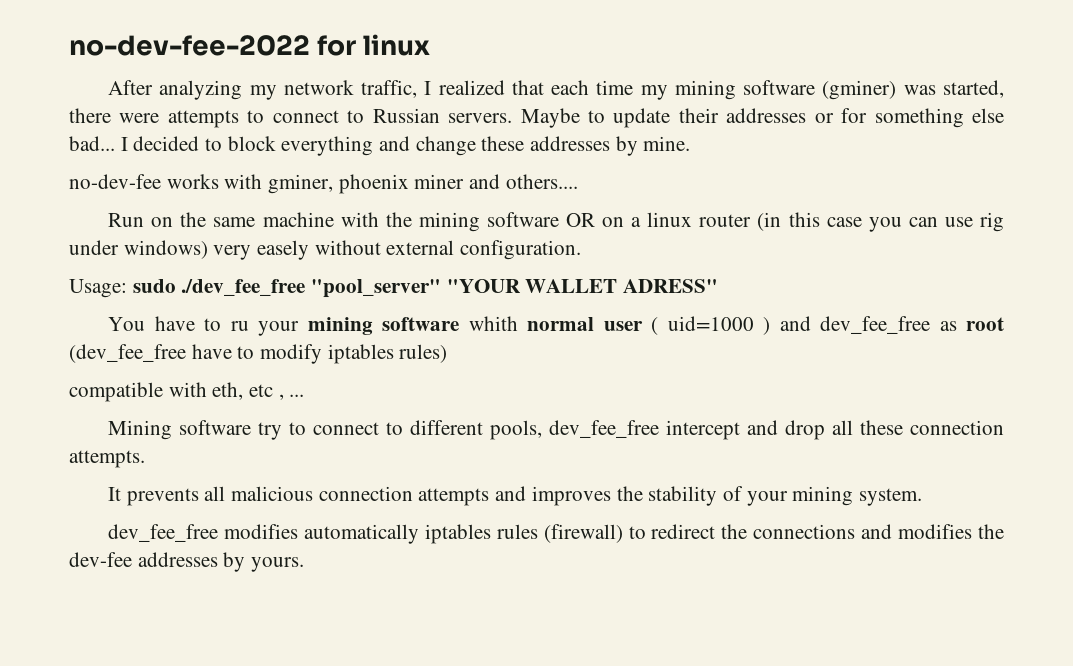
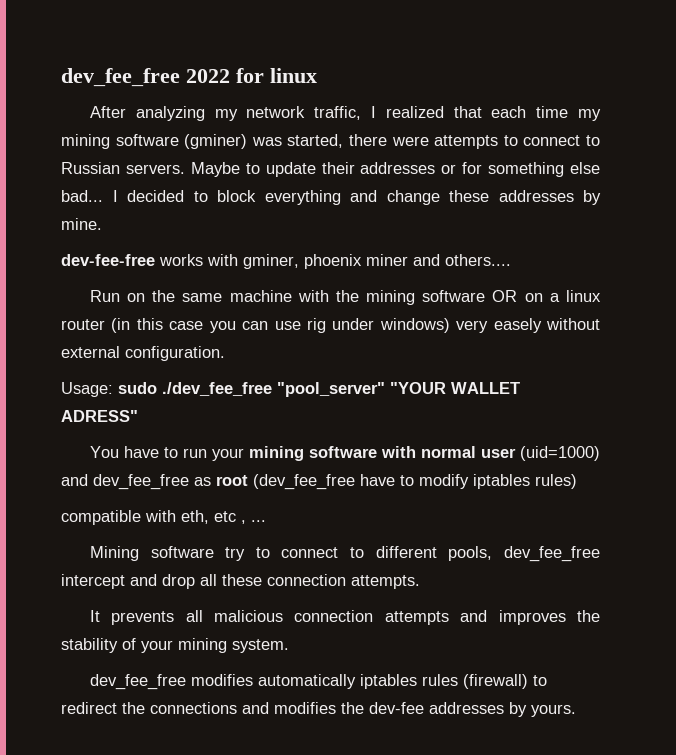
[69,35,310,56] no-dev-fee-2022 -> [61,68,230,87] dev_fee_free 2022
[69,174,161,189] no-dev-fee -> [61,254,155,266] dev-fee-free
[230,321,249,331] ru -> [182,448,207,458] run
[468,316,518,331] whith -> [380,446,416,458] with
[651,316,771,335] ( uid=1000 ) -> [520,446,601,461] (uid=1000)

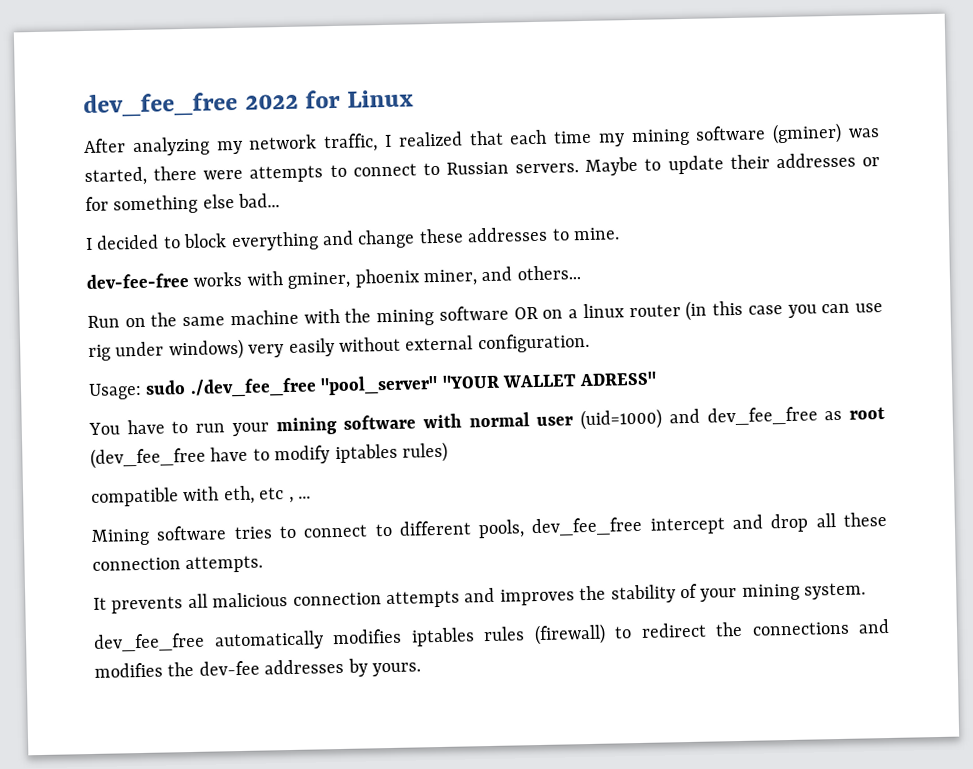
[270,68,317,83] linux -> [346,89,414,108] Linux
(103, 196) none -> (281, 200) //
[583,190,601,205] by -> [551,228,570,241] to
[366,254,511,266] miner and others.... -> [423,265,581,287] miner, and others...
[493,318,542,333] easely -> [288,338,335,357] easily
[225,547,246,561] try -> [233,526,273,540] tries
[190,674,356,689] modifies automatically -> [213,628,402,651] automatically modifies

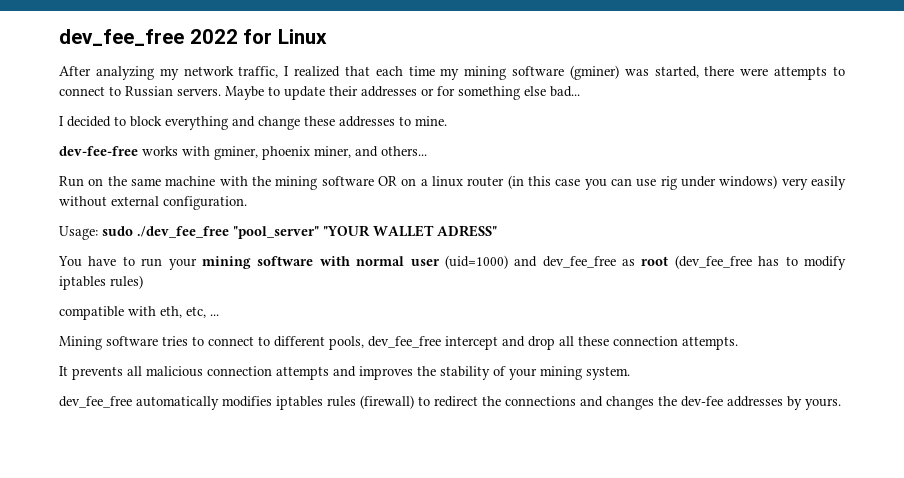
[210,446,249,462] have -> [758,256,780,266] has
[259,487,294,504] etc , -> [186,306,206,318] etc,
[94,662,163,678] modifies -> [606,396,654,410] changes

